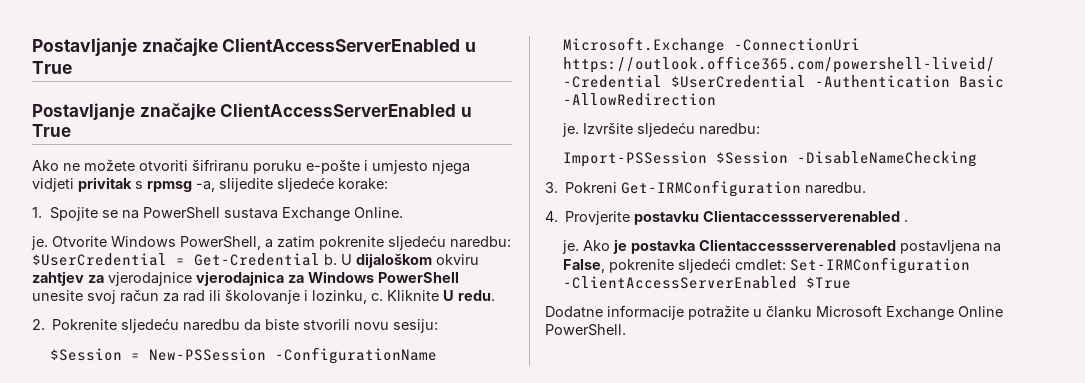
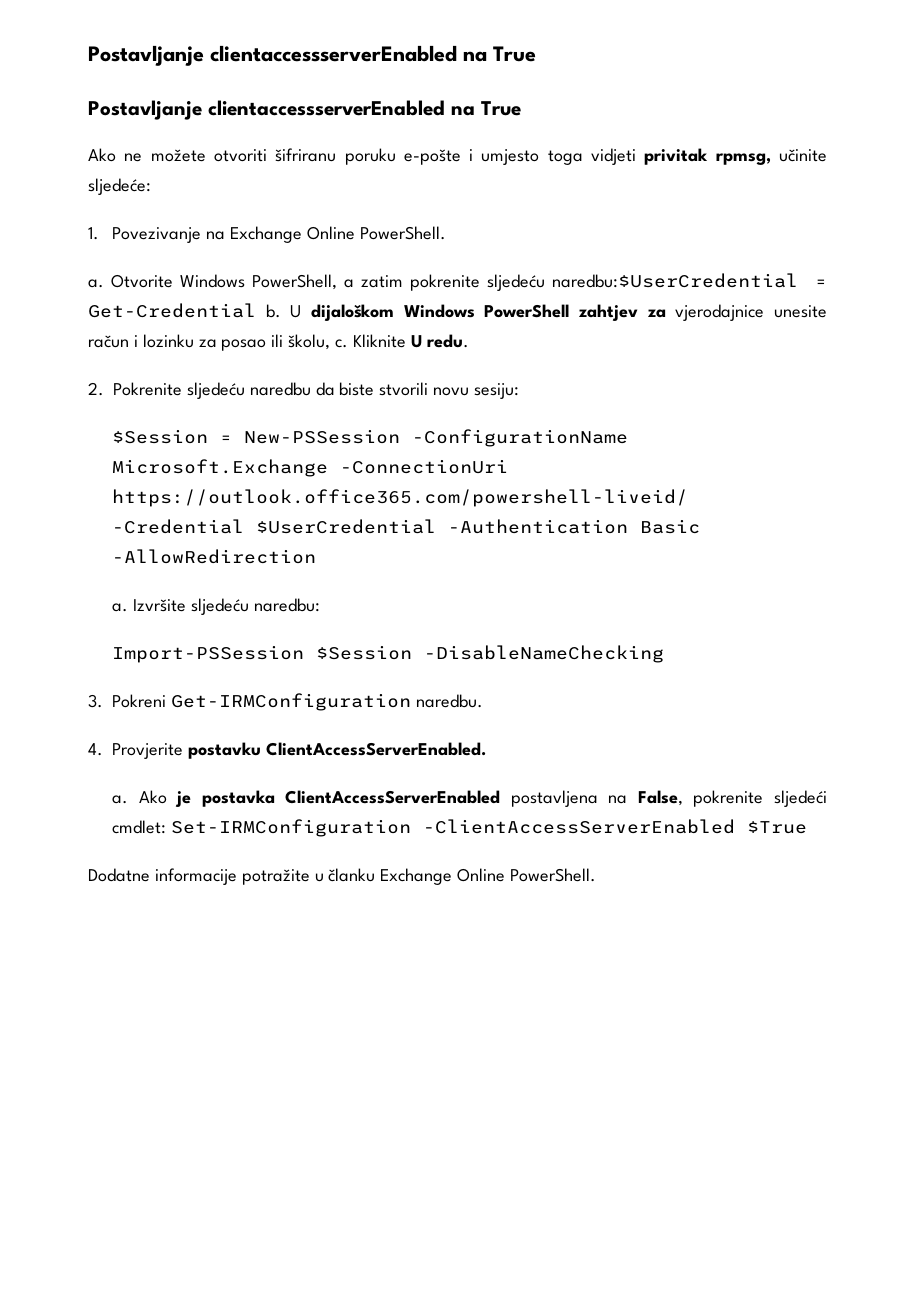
[32,38,477,56] Postavljanje značajke ClientAccessServerEnabled u -> [88,45,487,66] Postavljanje clientaccessserverEnabled na
[139,103,472,120] značajke ClientAccessServerEnabled u -> [208,100,475,116] clientaccessserverEnabled na
[432,160,470,175] njega -> [547,150,583,165] toga
[135,177,388,192] [32,207,404,222] [31,236,48,250] s rpmsg -a, slijedite sljedeće korake: // 1. Spojite se na PowerShell sustava Exchange Online. // je. -> [715,149,827,165] [88,178,151,195] [88,226,446,243] [88,279,104,288] rpmsg, učinite sljedeće: // 1. Povezivanje na Exchange Online PowerShell. // a.
[450,236,511,248] [32,253,167,266] naredbu: $UserCredential -> [551,273,798,288] naredbu:$UserCredential
[436,254,479,265] okviru -> [403,304,570,318] Windows PowerShell
[196,271,459,286] [32,290,367,304] vjerodajnica za Windows PowerShell unesite svoj račun za rad ili školovanje i lozinku, -> [773,305,827,318] [88,334,331,351] unesite račun i lozinku za posao ili školu,
[562,123,580,137] je. -> [112,603,129,612] a.
[703,210,909,222] [562,240,580,254] Clientaccessserverenabled . // je. -> [266,742,487,756] [112,795,129,804] ClientAccessServerEnabled. // a.
[699,239,897,251] Clientaccessserverenabled -> [285,790,501,804] ClientAccessServerEnabled
[816,305,882,317] Microsoft -> (376, 875) none

